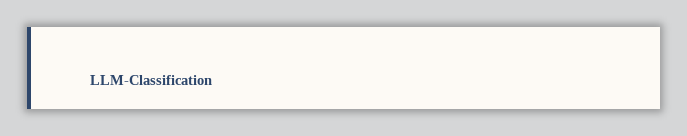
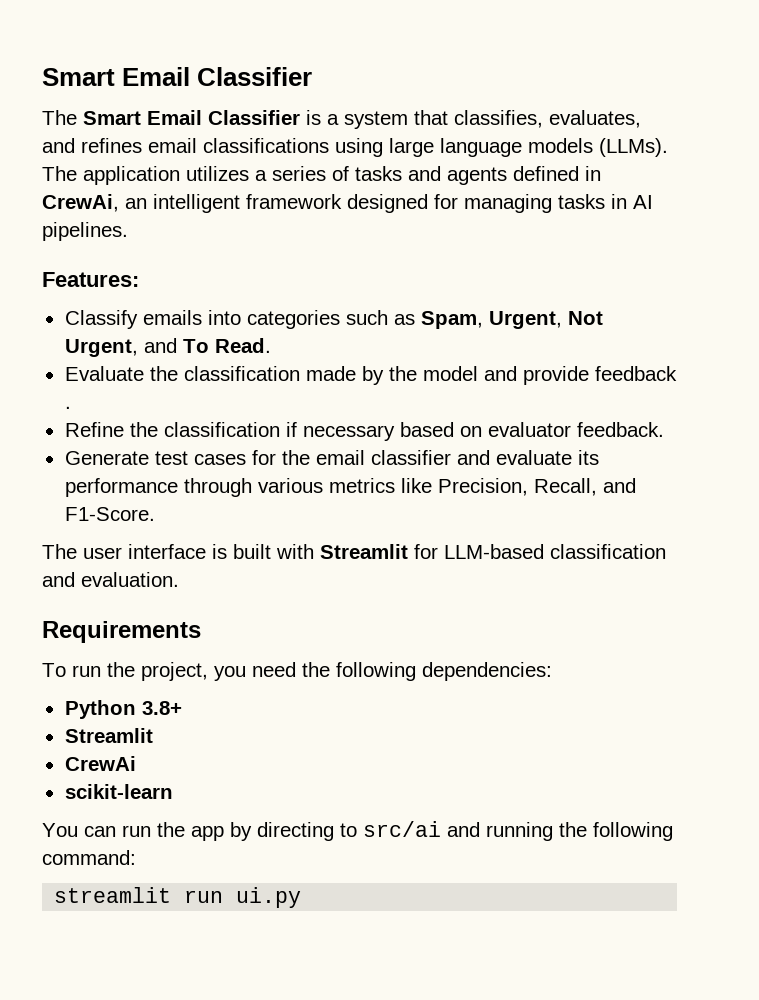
[90,75,212,85] LLM-Classification -> [42,67,313,86] [42,110,641,129] [42,138,668,157] [42,166,601,185] [42,194,653,213] [42,222,128,241] [42,272,139,287] [64,310,603,329] [64,338,271,357] [64,366,677,385] [64,406,71,409] [64,422,664,441] [64,450,599,465] [64,478,636,497] [64,507,155,521] [42,544,666,559] [42,572,179,587] [42,621,201,643] [42,662,552,681] [64,700,182,719] [64,728,153,743] [64,756,136,771] [64,784,173,799] [42,821,673,841] [42,850,136,865] [54,887,302,908] Smart Email Classifier // The Smart Email Classifier is a system that classifies, evaluates, and refines email classifications using large language models (LLMs). The application utilizes a series of tasks and agents defined in CrewAi, an intelligent framework designed for managing tasks in AI pipelines. // Features: // Classify emails into categories such as Spam, Urgent, Not Urgent, and To Read. // Evaluate the classification made by the model and provide feedback . // Refine the classification if necessary based on evaluator feedback. // Generate test cases for the email classifier and evaluate its performance through various metrics like Precision, Recall, and F1-Score. // The user interface is built with Streamlit for LLM-based classification and evaluation. // Requirements // To run the project, you need the following dependencies: // Python 3.8+ // Streamlit // CrewAi // scikit-learn // You can run the app by directing to src/ai and running the following command: // streamlit run ui.py

